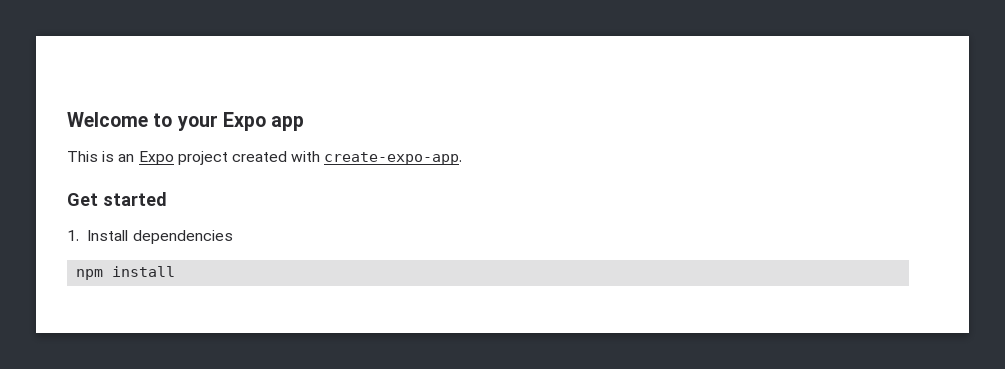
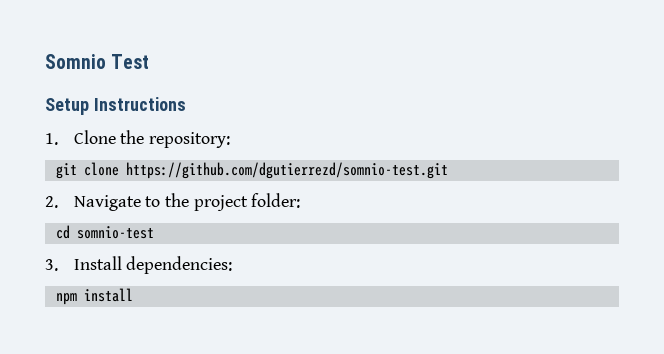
[67,112,305,131] [67,151,463,165] [67,192,167,206] [67,230,233,244] Welcome to your Expo app // This is an Expo project created with create-expo-app. // Get started // 1. Install dependencies -> [45,54,150,69] [45,97,186,115] [45,130,231,148] [55,162,448,179] [45,193,301,211] [55,225,154,239] [45,256,233,274] Somnio Test // Setup Instructions // 1. Clone the repository: // git clone https://github.com/dgutierrezd/somnio-test.git // 2. Navigate to the project folder: // cd somnio-test // 3. Install dependencies:

